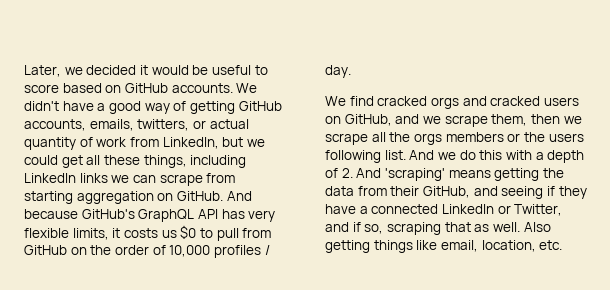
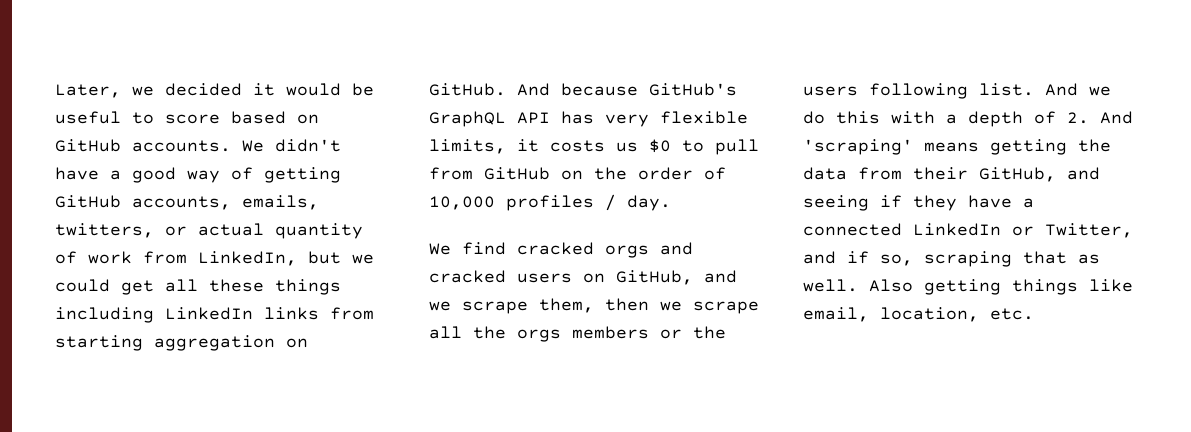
[143,155,187,168] things, -> [275,279,341,295] things
[111,174,203,186] we can scrape -> (319, 313) none

